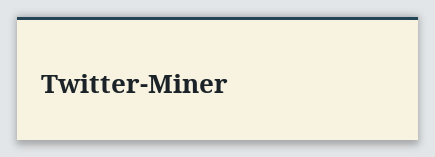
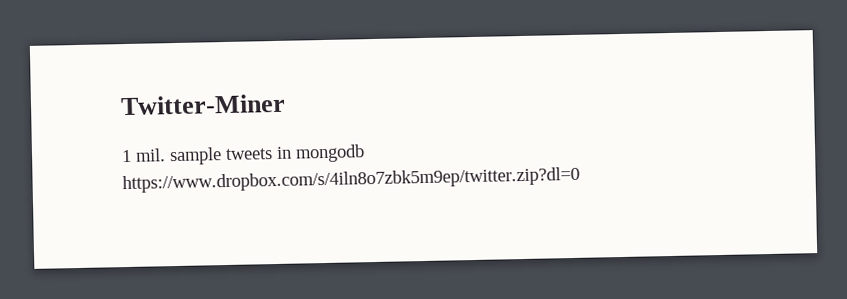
(228, 83) none -> [121,144,365,166] [122,166,580,194] // 1 mil. sample tweets in mongodb https://www.dropbox.com/s/4iln8o7zbk5m9ep/twitter.zip?dl=0

